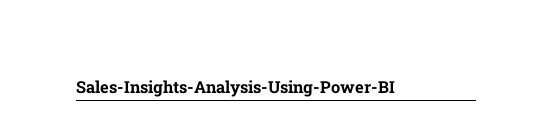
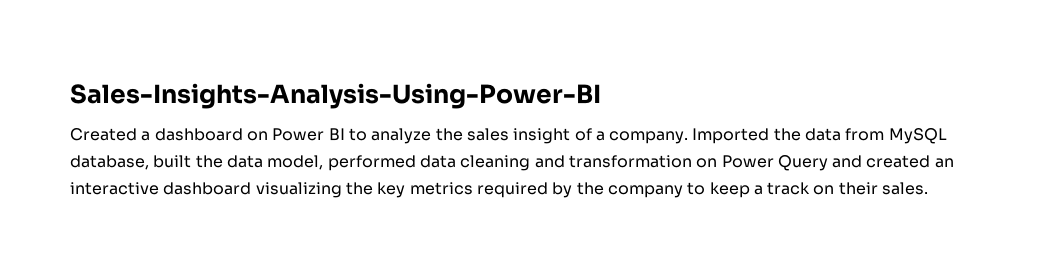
(395, 88) none -> [70,128,947,144] [70,155,954,171] [70,182,929,198] // Created a dashboard on Power BI to analyze the sales insight of a company. Imported the data from MySQL database, built the data model, performed data cleaning and transformation on Power Query and created an interactive dashboard visualizing the key metrics required by the company to keep a track on their sales.

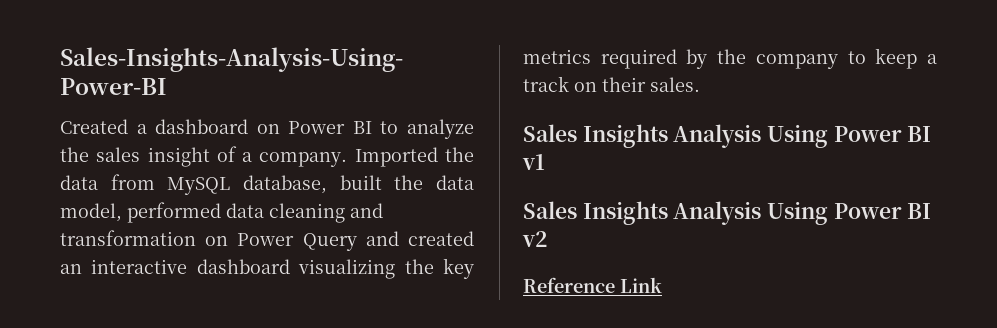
(929, 188) none -> [523,124,932,148] [522,154,545,170] [523,201,932,225] [522,231,547,247] [523,277,662,293] // Sales Insights Analysis Using Power BI v1 // Sales Insights Analysis Using Power BI v2 // Reference Link

